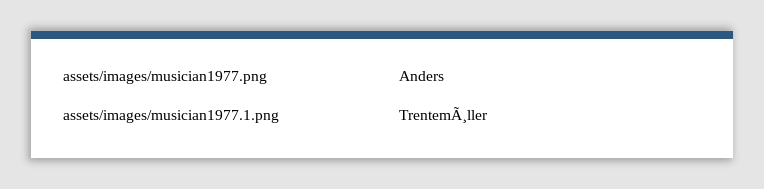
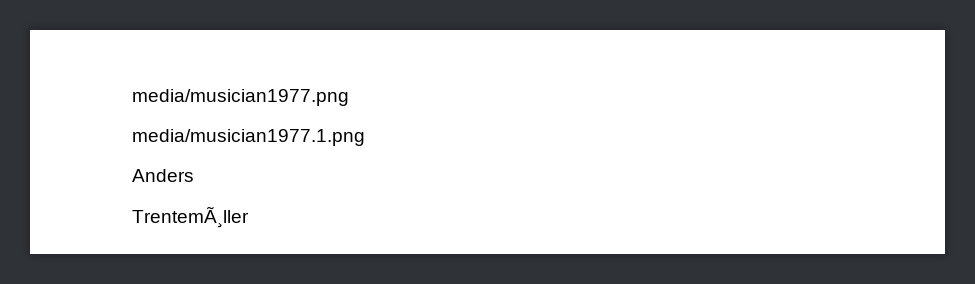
[63,71,267,84] [63,110,279,123] assets/images/musician1977.png // assets/images/musician1977.1.png -> [132,89,349,106] [132,129,365,146] media/musician1977.png // media/musician1977.1.png

